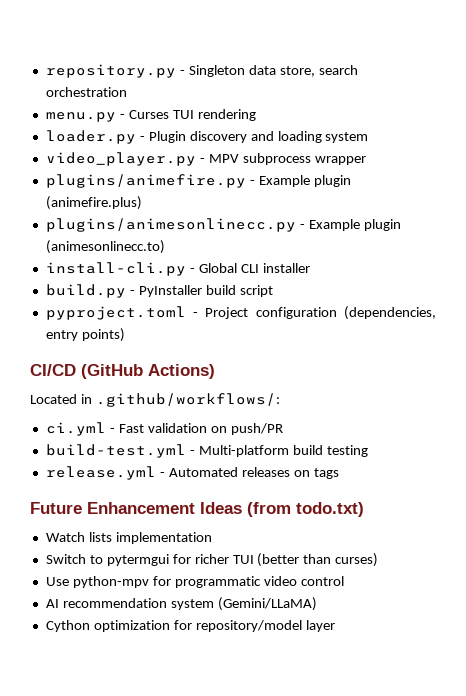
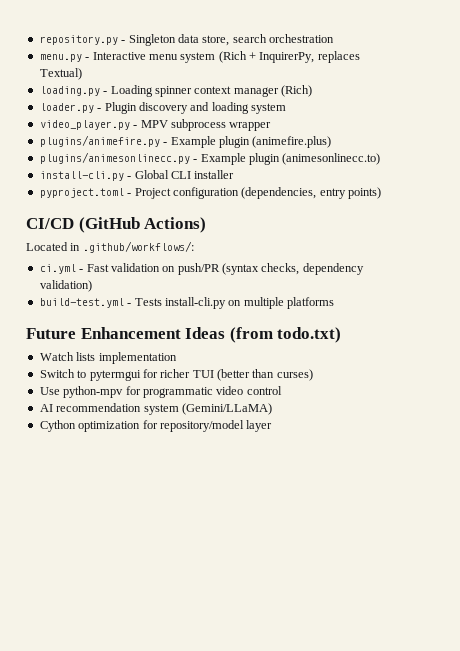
[128,109,256,121] Curses TUI rendering -> [92,51,360,63] [39,68,82,80] [39,85,312,97] Interactive menu system (Rich + InquirerPy, replaces Textual) // loading.py - Loading spinner context manager (Rich)
[45,284,273,298] // build.py - PyInstaller build script -> (235, 174) none
[45,444,368,458] [45,466,339,480] // build-test.yml - Multi-platform build testing // release.yml - Automated releases on tags -> [222,263,364,275] [39,280,92,292] [39,297,334,309] (syntax checks, dependency validation) // build-test.yml - Tests install-cli.py on multiple platforms

